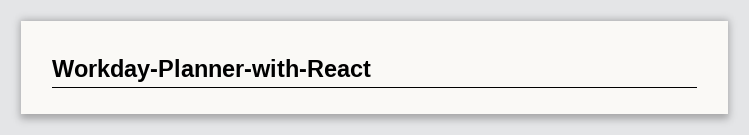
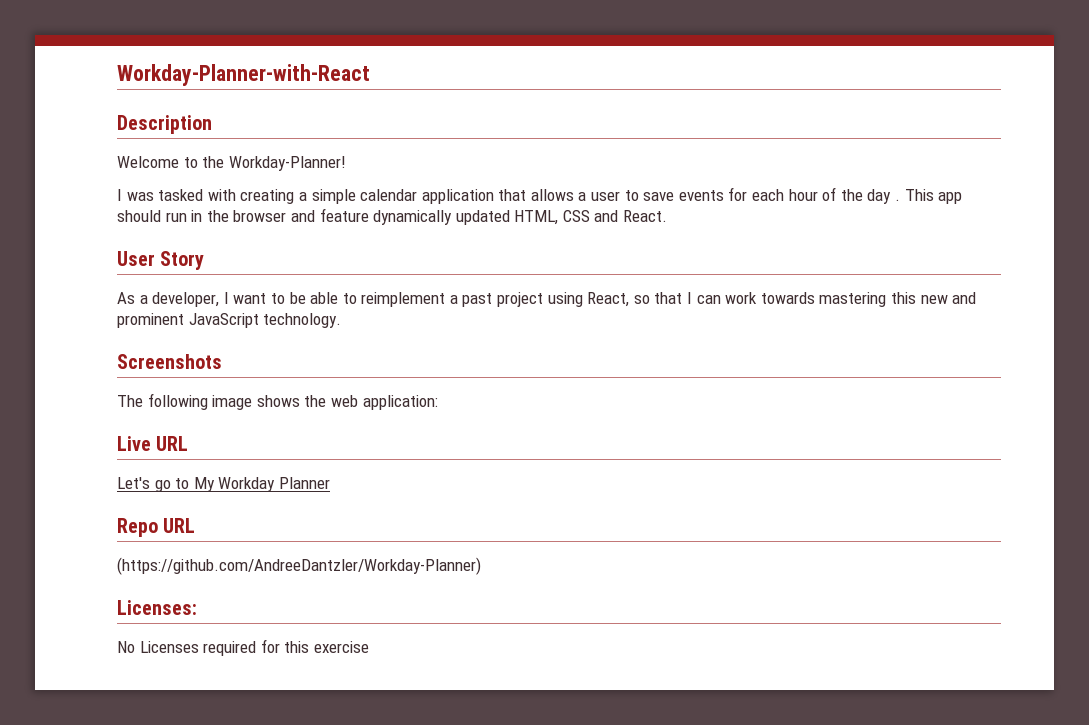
(371, 70) none -> [117,115,212,134] [117,156,346,171] [117,187,963,204] [117,208,668,225] [117,251,205,270] [117,292,977,307] [117,313,342,328] [117,354,222,369] [117,393,438,410] [117,436,189,451] [117,477,330,492] [117,518,196,537] [117,557,481,575] [117,600,197,615] [117,639,369,656] // Description // Welcome to the Workday-Planner! // I was tasked with creating a simple calendar application that allows a user to save events for each hour of the day . This app should run in the browser and feature dynamically updated HTML, CSS and React. // User Story // As a developer, I want to be able to reimplement a past project using React, so that I can work towards mastering this new and prominent JavaScript technology. // Screenshots // The following image shows the web application: // Live URL // Let's go to My Workday Planner // Repo URL // (https://github.com/AndreeDantzler/Workday-Planner) // Licenses: // No Licenses required for this exercise

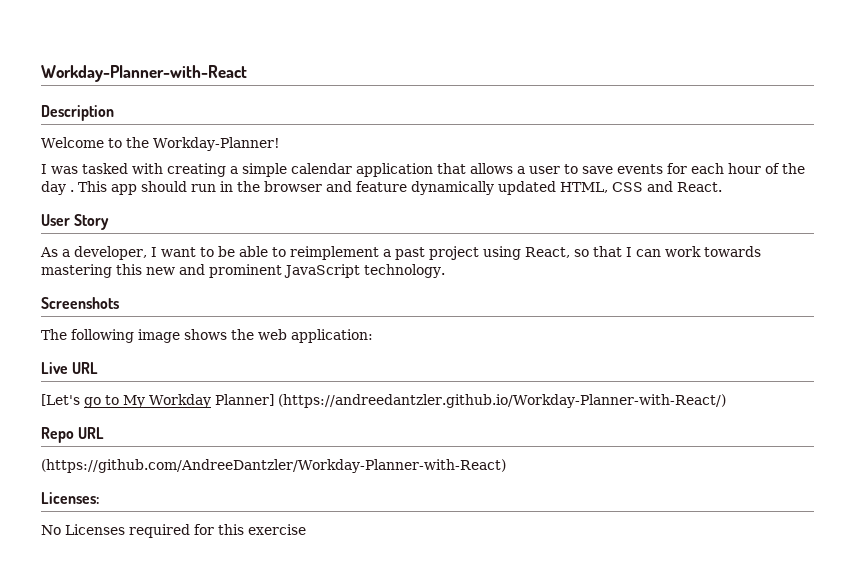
[117,477,150,489] Let's -> [41,394,80,406] [Let's
[278,477,330,489] Planner -> [214,394,726,408] Planner] (https://andreedantzler.github.io/Workday-Planner-with-React/)
[117,557,481,575] (https://github.com/AndreeDantzler/Workday-Planner) -> [41,459,506,473] (https://github.com/AndreeDantzler/Workday-Planner-with-React)

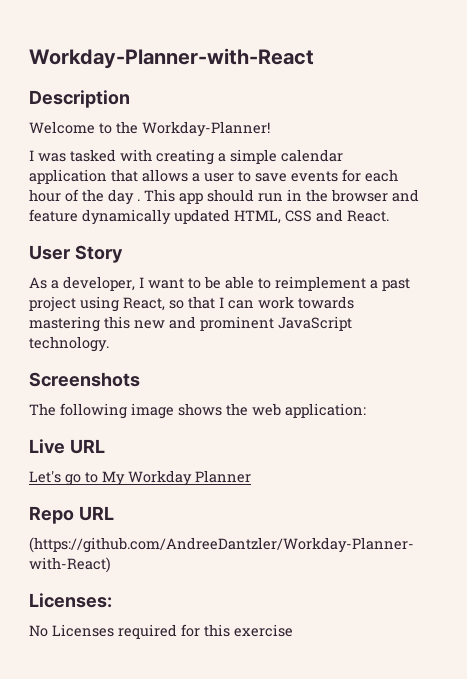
[41,394,80,406] [Let's -> [29,470,61,483] Let's
[214,394,726,408] Planner] (https://andreedantzler.github.io/Workday-Planner-with-React/) -> [195,470,251,483] Planner

